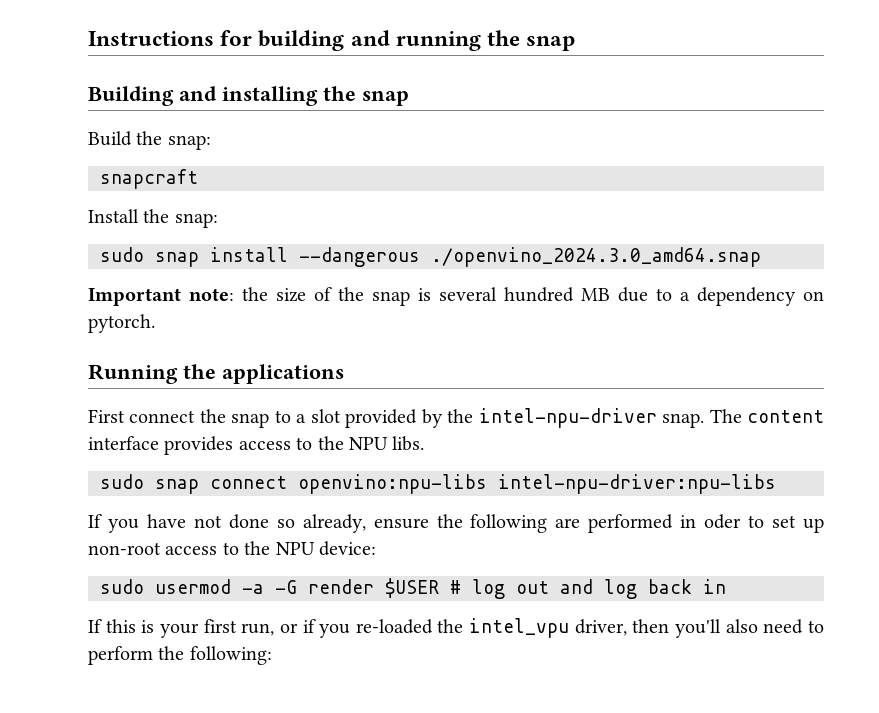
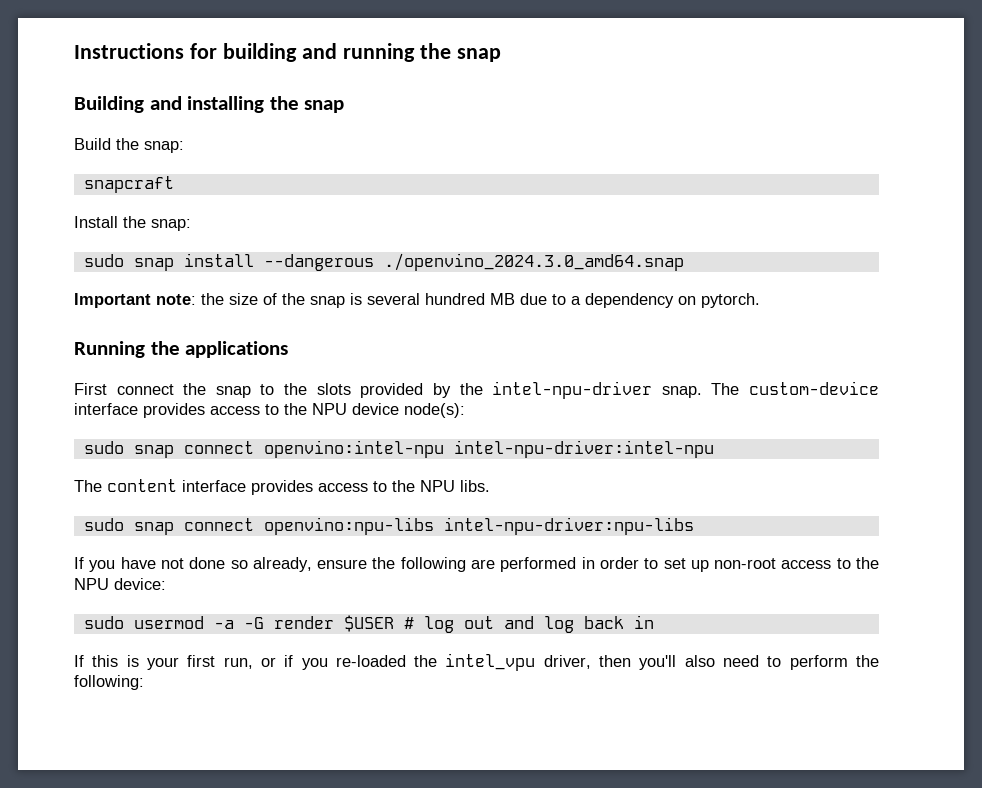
[296,409,341,423] a slot -> [284,383,351,395] the slots
(742, 416) none -> [749,381,880,395] [74,403,465,418] [83,440,714,458] [74,480,102,492] custom-device interface provides access to the NPU device node(s): // sudo snap connect openvino:intel-npu intel-npu-driver:intel-npu // The
[704,514,742,529] oder -> [599,557,639,569] order

